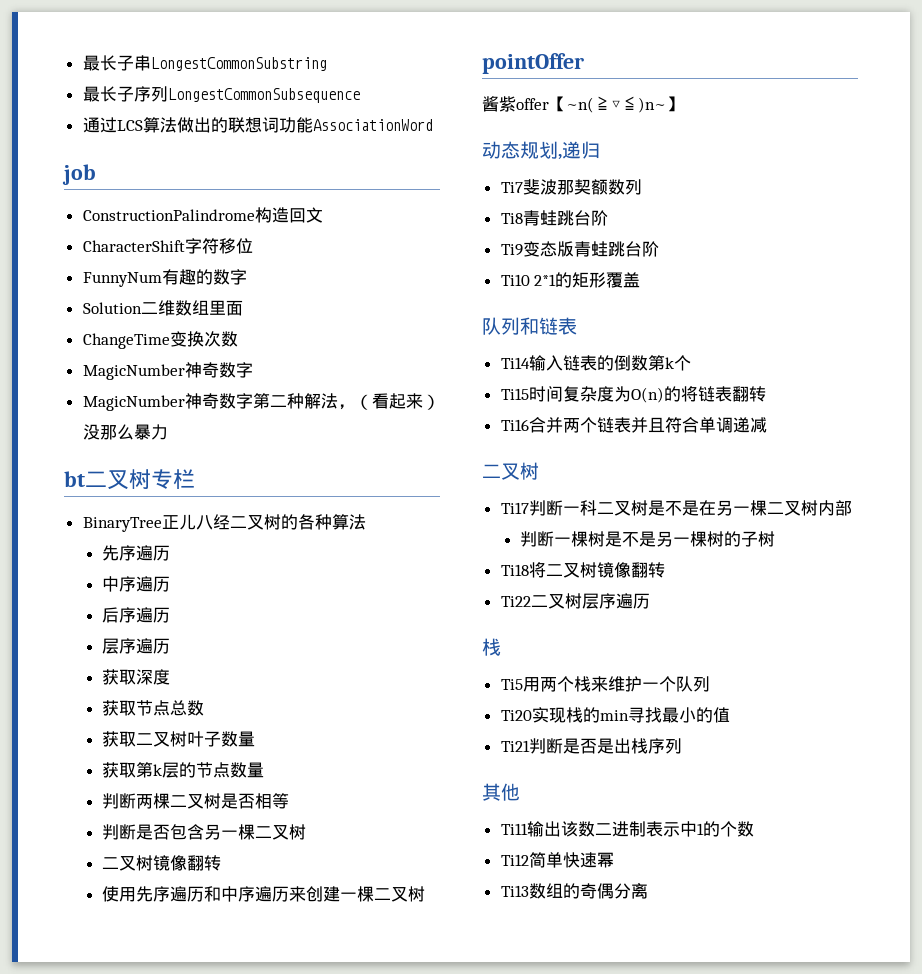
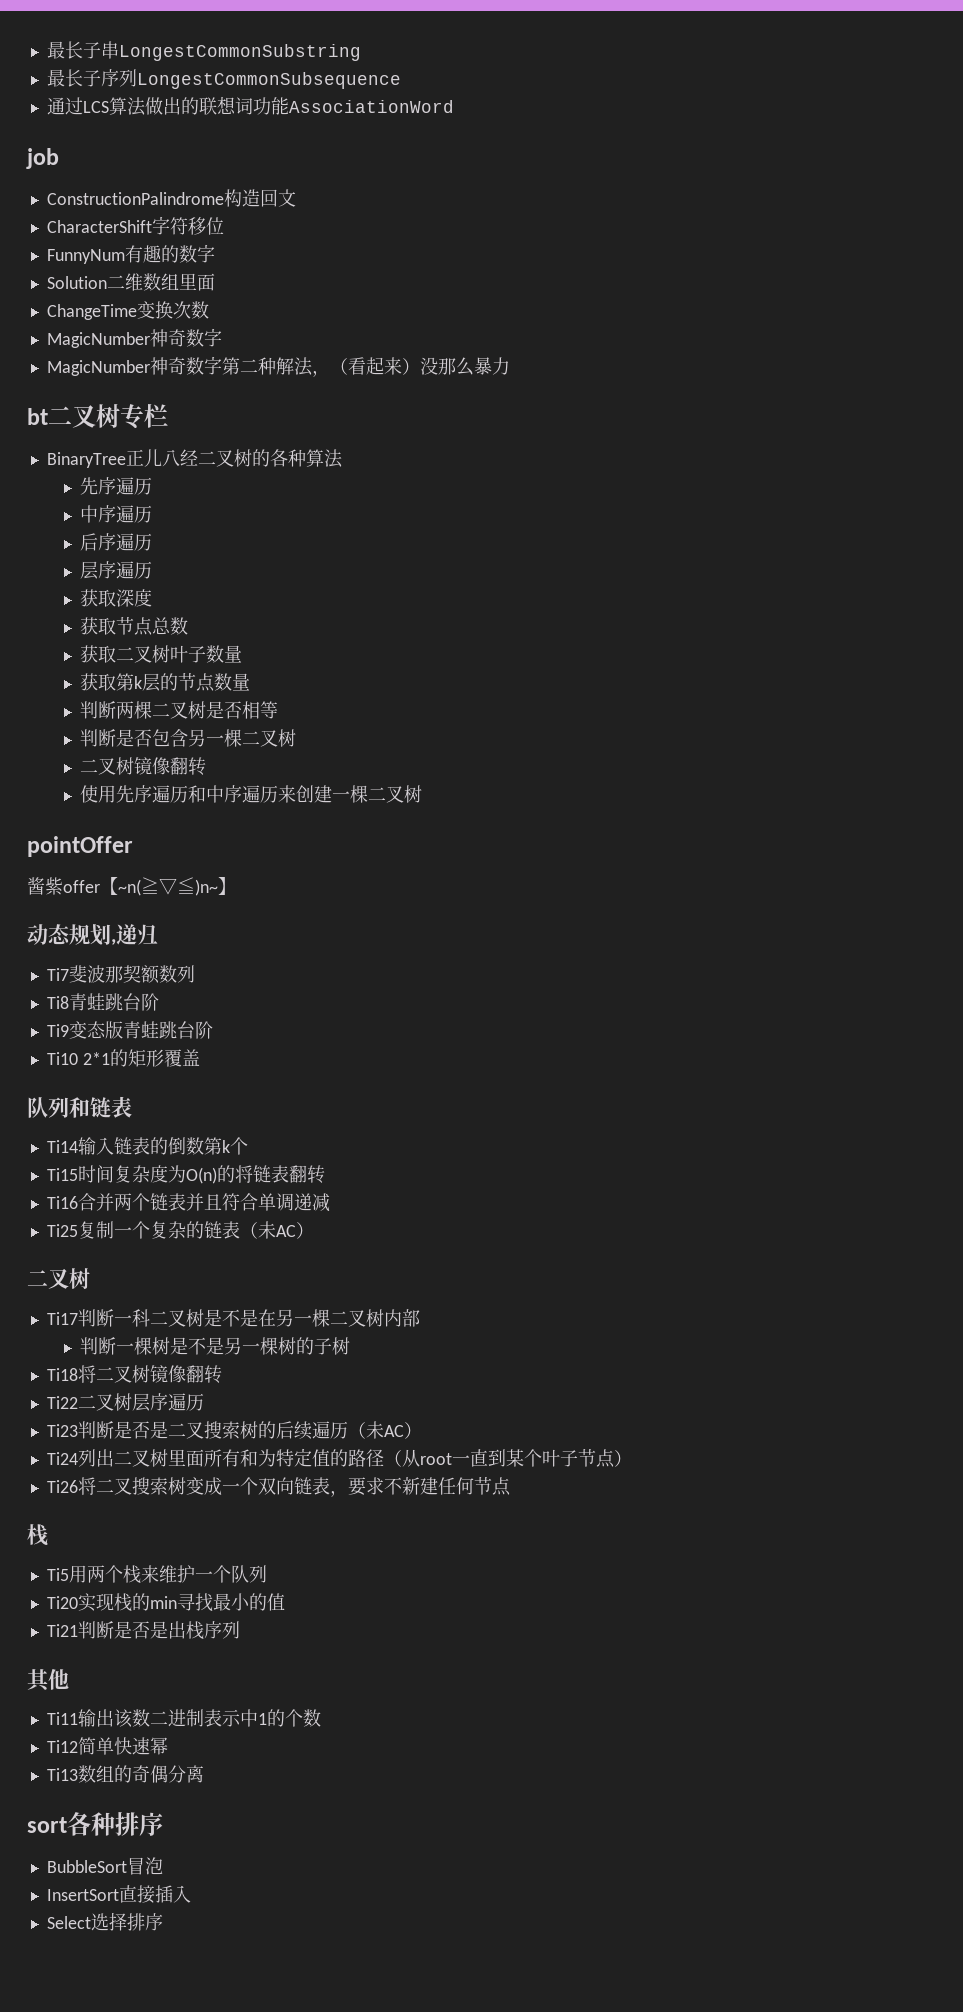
(767, 425) none -> [46,1221,314,1239] // Ti25复制一个复杂的链表（未AC）
(650, 601) none -> [46,1421,422,1440] [46,1448,632,1468] [46,1477,511,1497] // Ti23判断是否是二叉搜索树的后续遍历（未AC） // Ti24列出二叉树里面所有和为特定值的路径（从root一直到某个叶子节点） // Ti26将二叉搜索树变成一个双向链表，要求不新建任何节点
(648, 891) none -> [27,1812,163,1836] [46,1857,163,1875] [46,1885,191,1904] [46,1912,163,1931] // sort各种排序 // BubbleSort冒泡 // InsertSort直接插入 // Select选择排序

